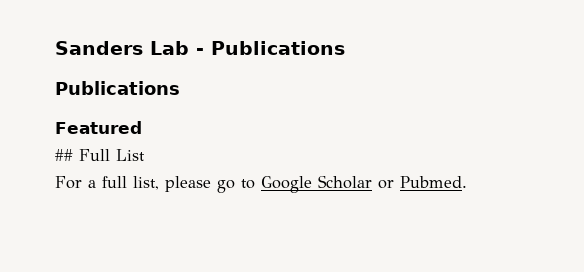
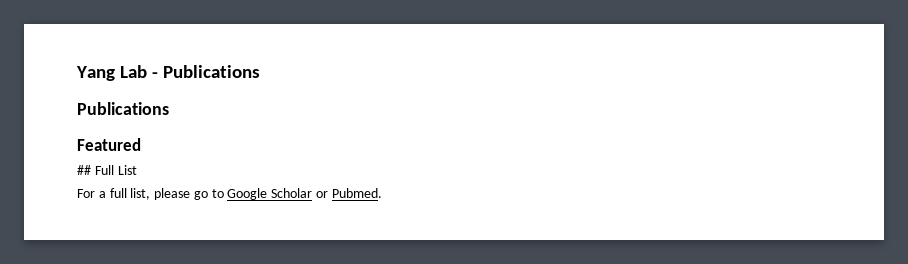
[55,41,143,55] Sanders -> [76,66,115,81] Yang

